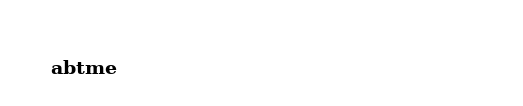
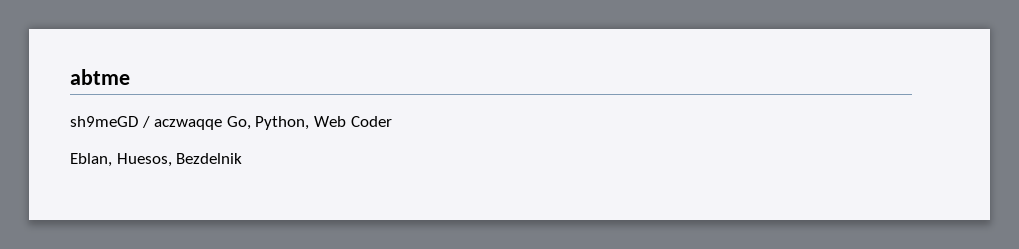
(117, 67) none -> [70,116,392,130] [70,153,243,167] // sh9meGD / aczwaqqe Go, Python, Web Coder // Eblan, Huesos, Bezdelnik

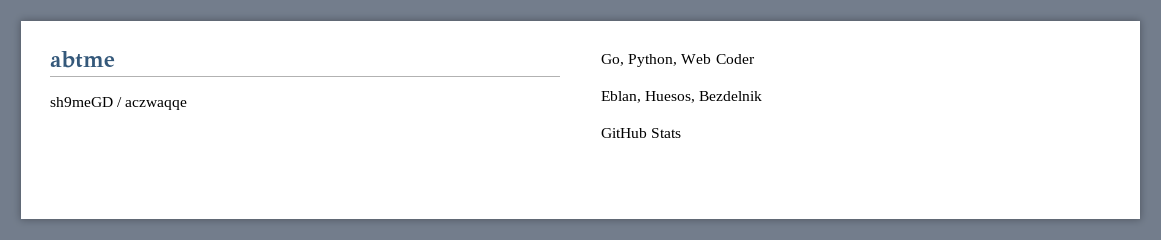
(223, 124) none -> (188, 105) //
(243, 158) none -> [601,128,682,138] // GitHub Stats

